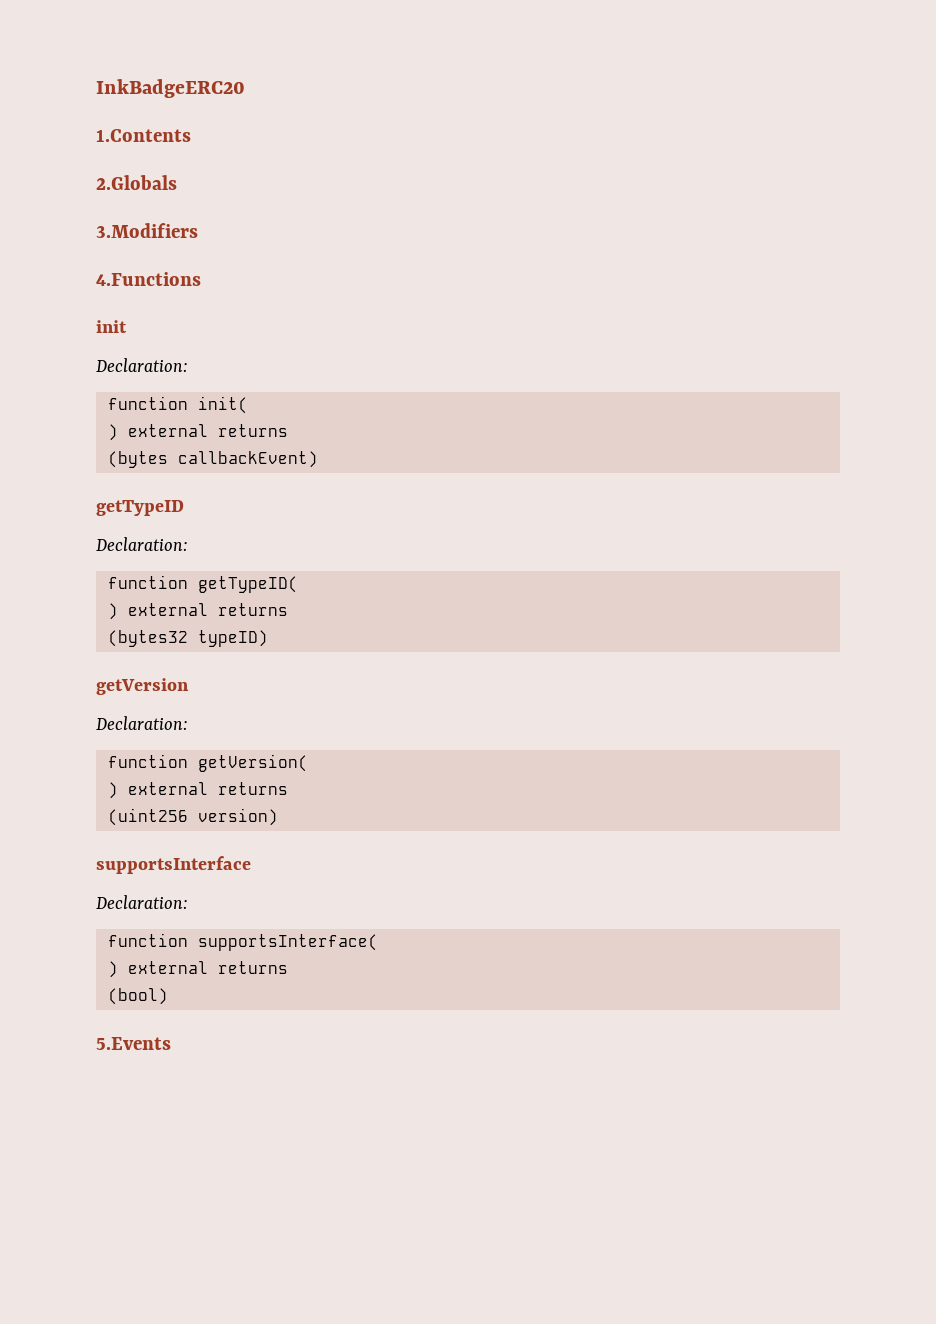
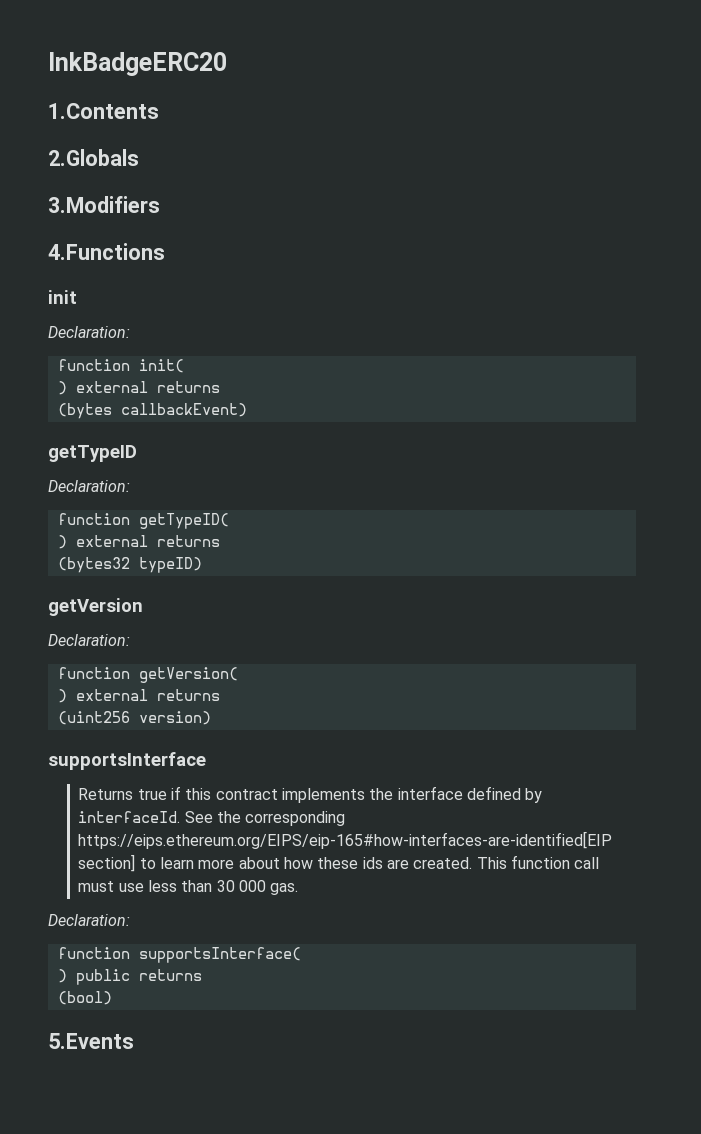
(251, 865) none -> [78,786,543,803] [78,811,346,826] [78,831,613,849] [78,854,600,872] [78,880,299,895] // Returns true if this contract implements the interface defined by interfaceId. See the corresponding https://eips.ethereum.org/EIPS/eip-165#how-interfaces-are-identified[EIP section] to learn more about how these ids are created. This function call must use less than 30 000 gas.
[127,961,208,974] external -> [75,969,130,985] public

